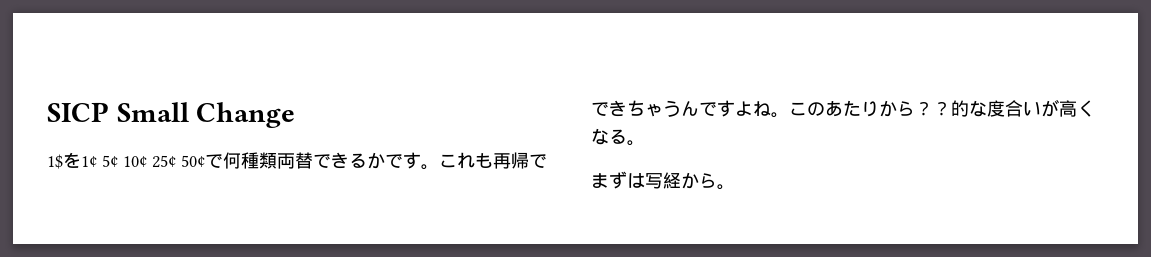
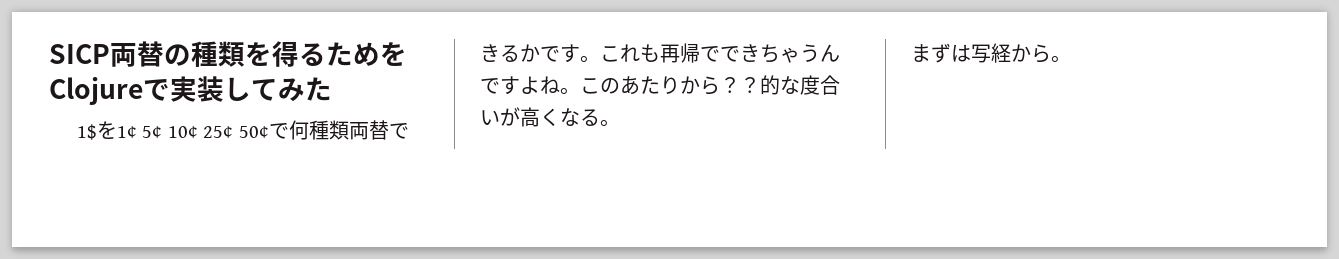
[116,102,296,128] Small Change -> [110,41,407,67] [49,76,332,105] 両替の種類を得るためをClojureで実装してみた

